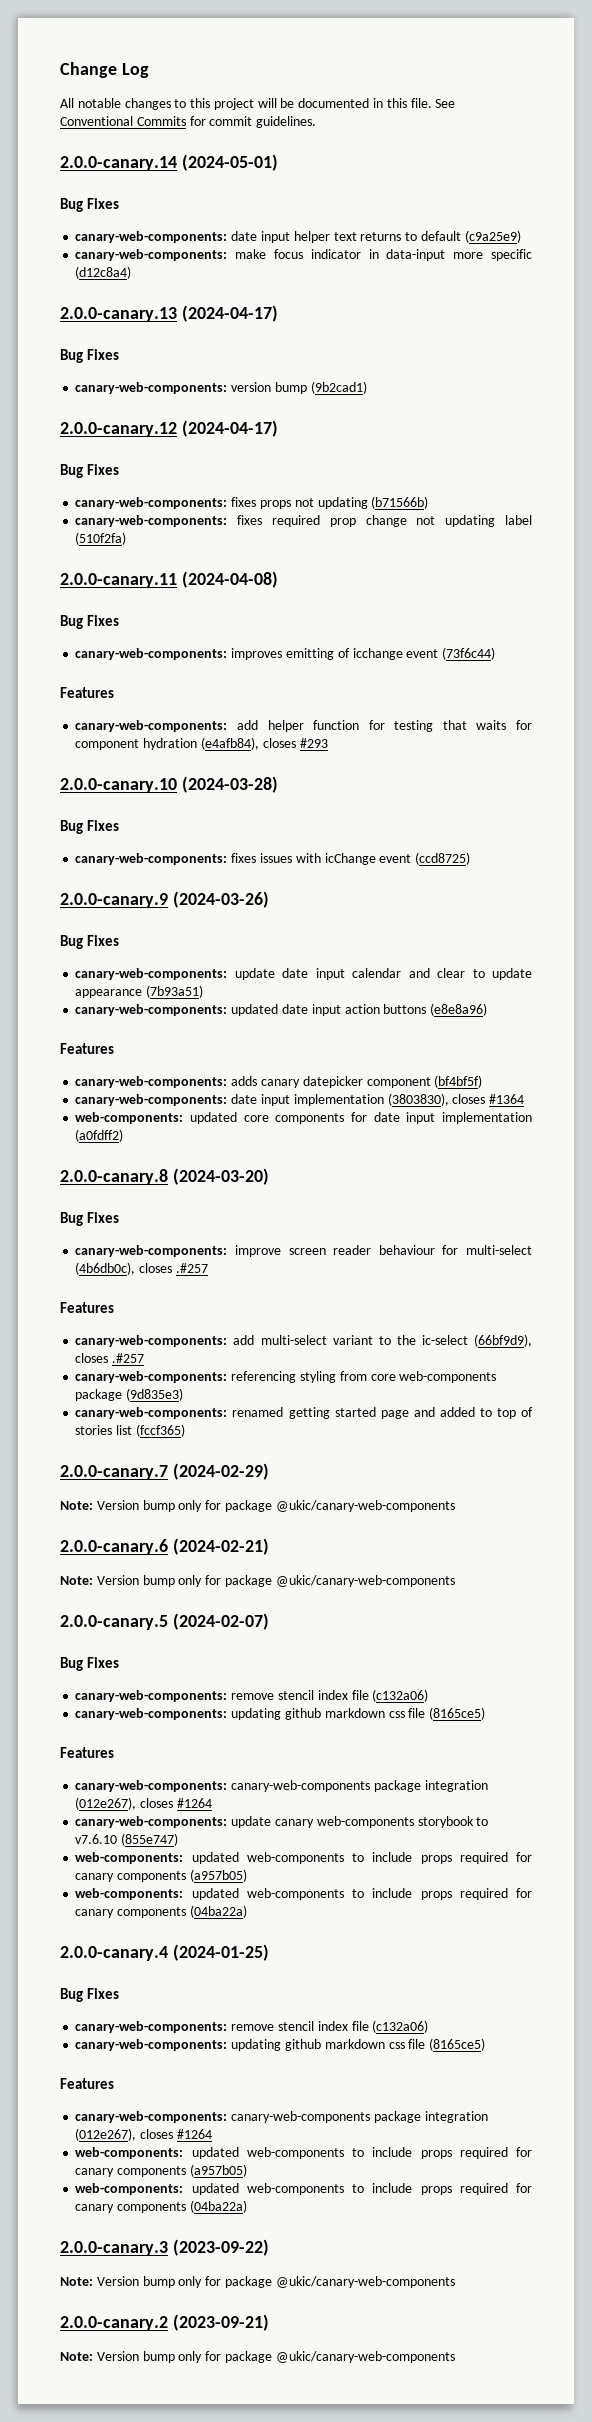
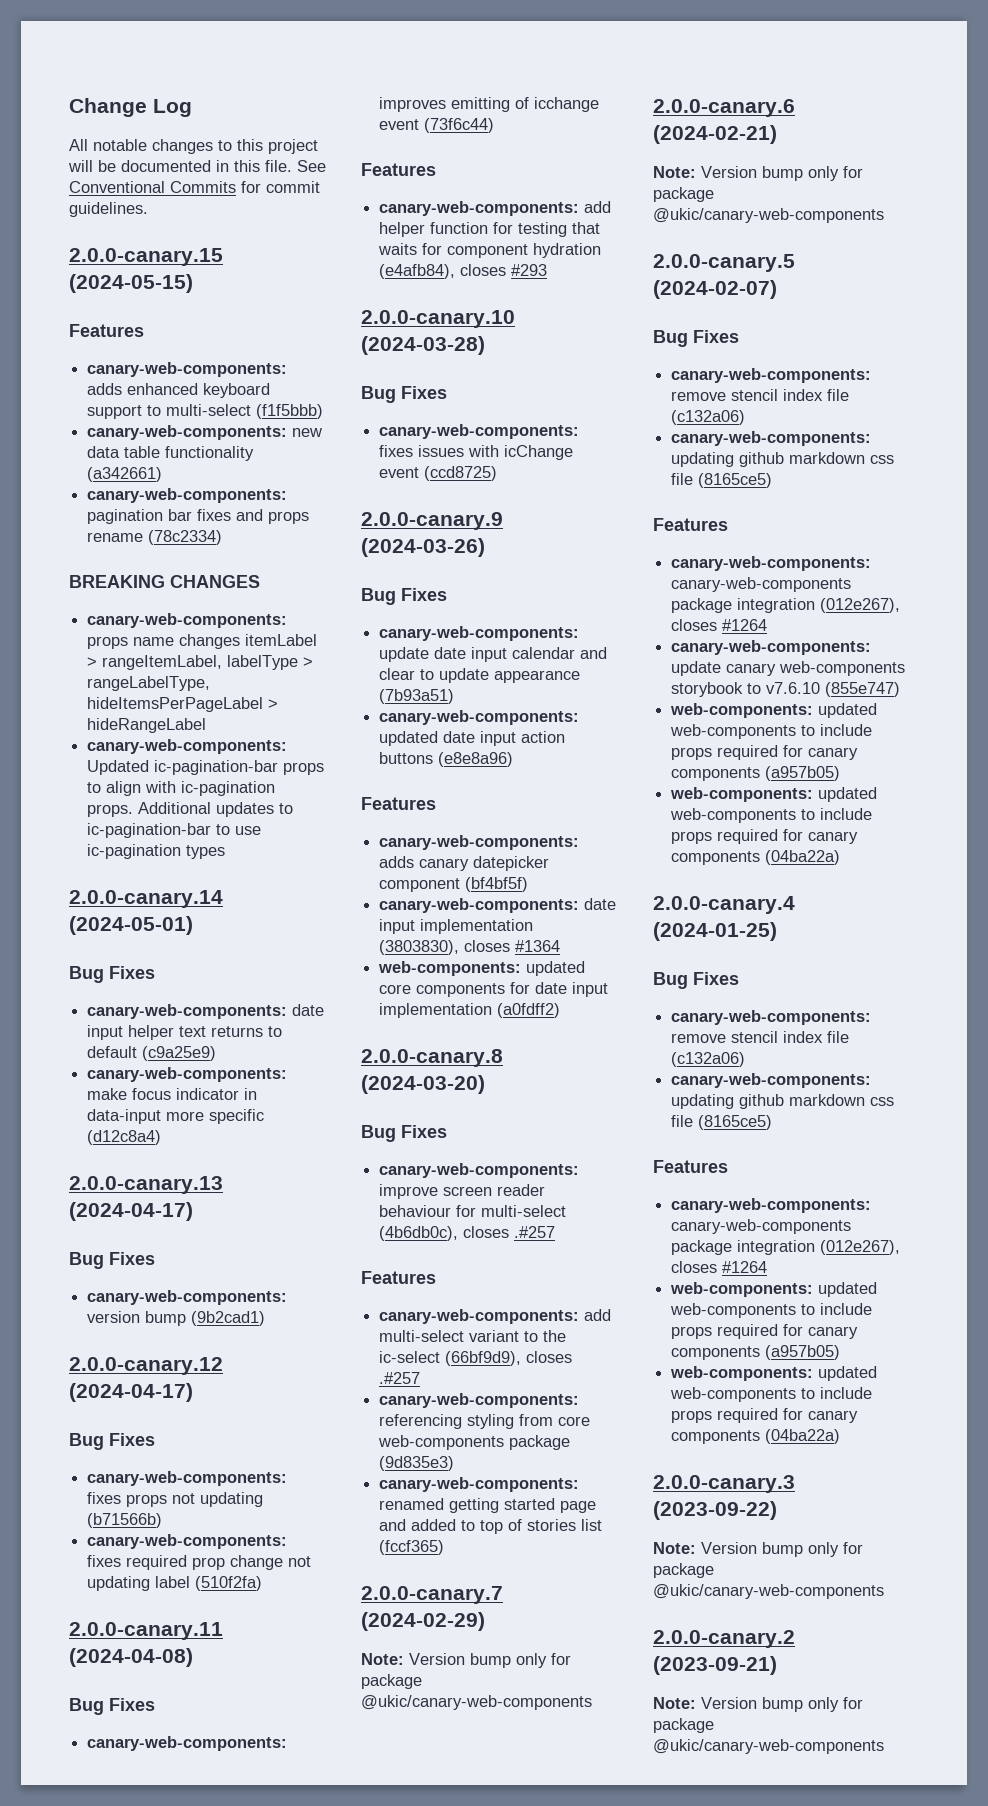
(317, 122) none -> [69,248,223,266] [69,274,193,293] [69,324,144,337] [87,362,288,377] [87,383,271,398] [87,404,324,419] [87,425,323,440] [87,446,255,461] [87,467,163,482] [87,488,288,503] [87,509,310,524] [87,530,223,545] [69,575,260,588] [87,613,288,628] [87,634,318,649] [87,655,314,670] [87,676,211,691] [87,697,279,712] [87,718,207,733] [87,739,288,754] [87,760,325,775] [87,781,276,796] [87,802,294,817] [87,823,262,838] [87,844,226,859] // 2.0.0-canary.15 (2024-05-15) // Features // canary-web-components: adds enhanced keyboard support to multi-select (f1f5bbb) // canary-web-components: new data table functionality (a342661) // canary-web-components: pagination bar fixes and props rename (78c2334) // BREAKING CHANGES // canary-web-components: props name changes itemLabel > rangeItemLabel, labelType > rangeLabelType, hideItemsPerPageLabel > hideRangeLabel // canary-web-components: Updated ic-pagination-bar props to align with ic-pagination props. Additional updates to ic-pagination-bar to use ic-pagination types

